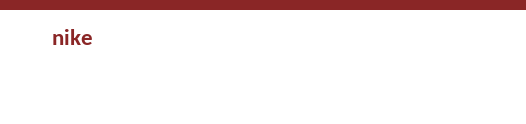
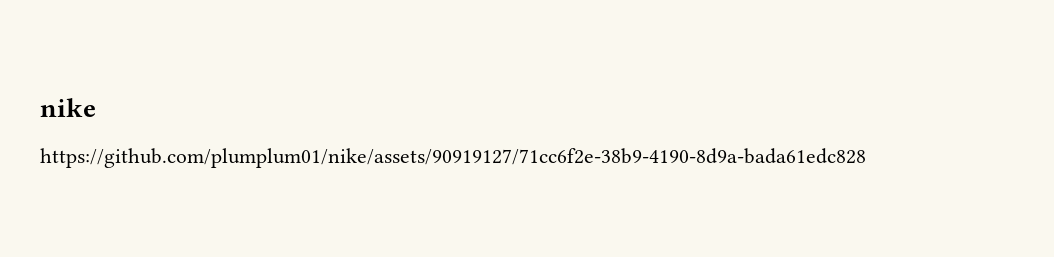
(93, 37) none -> [40,148,866,168] // https://github.com/plumplum01/nike/assets/90919127/71cc6f2e-38b9-4190-8d9a-bada61edc828

